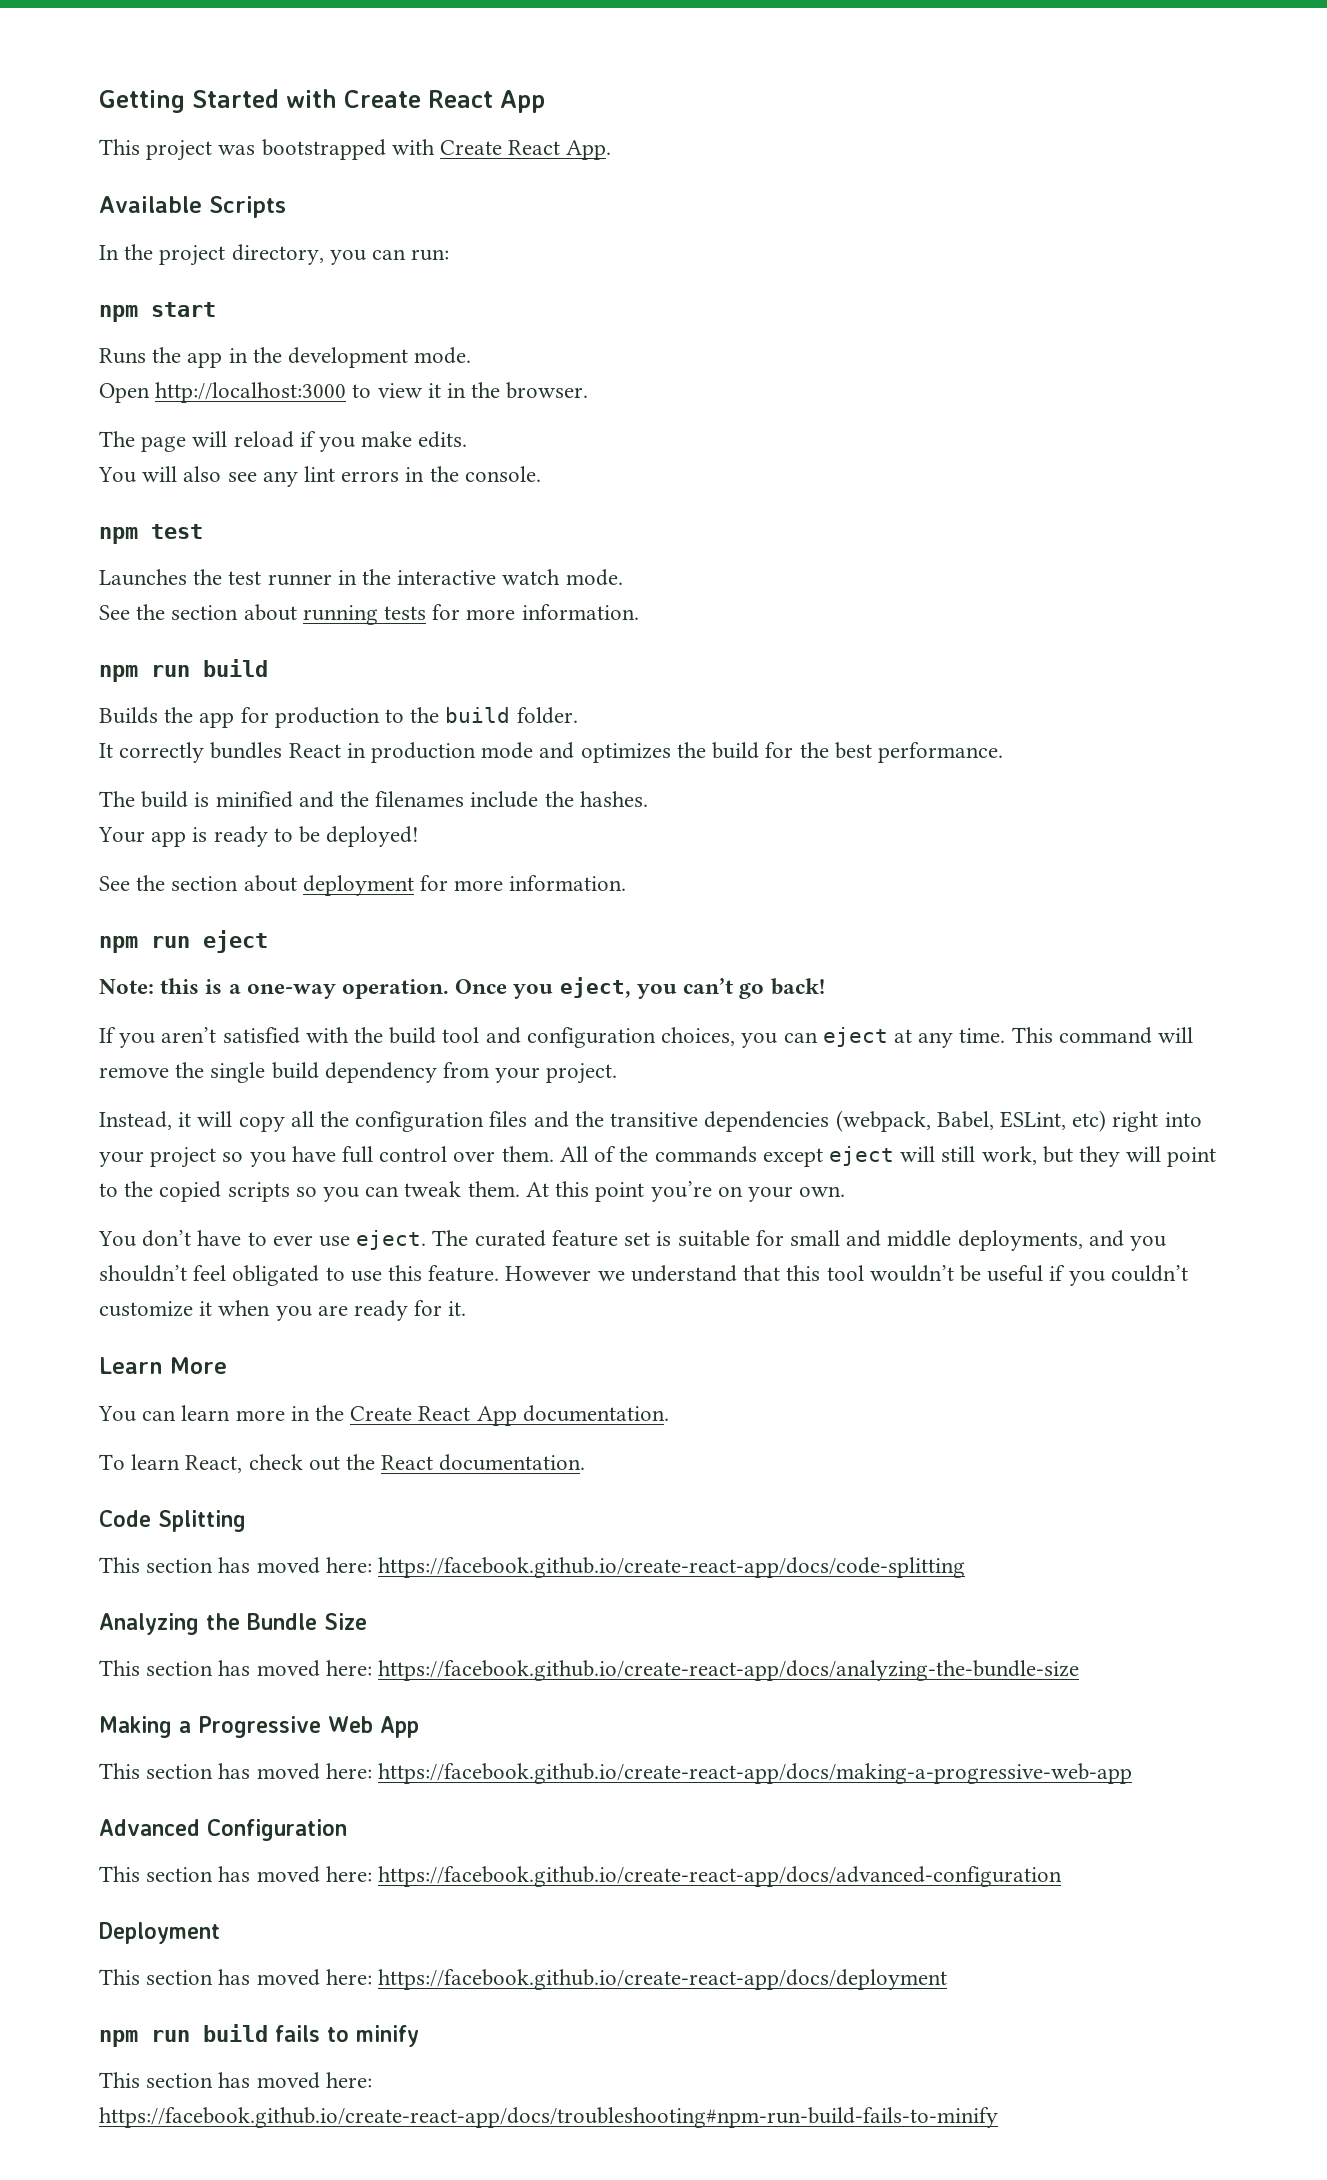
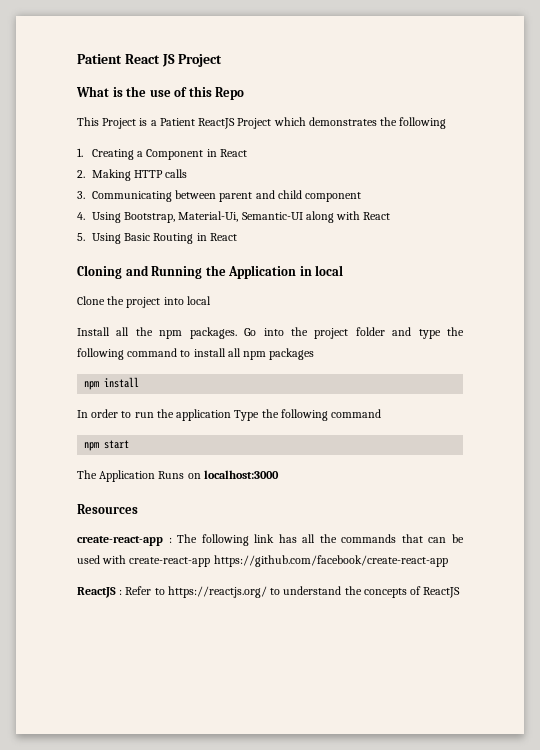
[99,89,545,113] [99,139,612,161] [99,196,286,218] [99,244,450,266] [99,302,216,322] [99,347,472,368] [99,382,589,403] [99,431,468,452] [98,466,541,487] [99,524,203,544] [99,569,623,586] [99,604,639,625] [99,659,268,682] [99,707,578,728] [99,742,1003,763] [99,791,648,808] [98,826,420,847] [99,875,627,896] [99,930,268,953] [99,977,825,999] [99,1027,1193,1048] [99,1062,618,1084] [99,1110,1202,1132] [99,1146,1217,1168] [99,1181,846,1202] [98,1230,1166,1251] [99,1265,1188,1286] [99,1300,467,1321] [99,1357,227,1374] [98,1405,669,1426] [99,1454,586,1473] [99,1510,246,1532] [99,1557,966,1578] [99,1613,367,1635] [99,1660,1080,1681] [99,1716,419,1738] [99,1763,1133,1784] [99,1819,347,1841] [99,1866,1063,1887] [99,1922,220,1944] [99,1969,948,1990] [99,2024,419,2047] [99,2072,372,2089] [99,2107,998,2128] Getting Started with Create React App // This project was bootstrapped with Create React App. // Available Scripts // In the project directory, you can run: // npm start // Runs the app in the development mode. // Open http://localhost:3000 to view it in the browser. // The page will reload if you make edits. // You will also see any lint errors in the console. // npm test // Launches the test runner in the interactive watch mode. // See the section about running tests for more information. // npm run build // Builds the app for production to the build folder. // It correctly bundles React in production mode and optimizes the build for the best performance. // The build is minified and the filenames include the hashes. // Your app is ready to be deployed! // See the section about deployment for more information. // npm run eject // Note: this is a one-way operation. Once you eject, you can’t go back! // If you aren’t satisfied with the build tool and configuration choices, you can eject at any time. This command will remove the single build dependency from your project. // Instead, it will copy all the configuration files and the transitive dependencies (webpack, Babel, ESLint, etc) right into your project so you have full control over them. All of the commands except eject will still work, but they will point to the copied scripts so you can tweak them. At this point you’re on your own. // You don’t have to ever use eject. The curated feature set is suitable for small and middle deployments, and you shouldn’t feel obligated to use this feature. However we understand that this tool wouldn’t be useful if you couldn’t customize it when you are ready for it. // Learn More // You can learn more in the Create React App documentation. // To learn React, check out the React documentation. // Code Splitting // This section has moved here: https://facebook.github.io/create-react-app/docs/code-splitting // Analyzing the Bundle Size // This section has moved here: https://facebook.github.io/create-react-app/docs/analyzing-the-bundle-size // Making a Progressive Web App // This section has moved here: https://facebook.github.io/create-react-app/docs/making-a-progressive-web-app // Advanced Configuration // This section has moved here: https://facebook.github.io/create-react-app/docs/advanced-configuration // Deployment // This section has moved here: https://facebook.github.io/create-react-app/docs/deployment // npm run build fails to minify // This section has moved here: https://facebook.github.io/create-react-app/docs/troubleshooting#npm-run-build-fails-to-minify -> [77,54,223,67] [76,86,245,100] [77,117,447,129] [77,148,247,160] [77,169,188,181] [77,190,362,202] [77,211,391,223] [77,233,237,244] [77,265,344,279] [77,296,211,308] [77,327,465,339] [77,348,315,360] [84,377,140,390] [77,409,382,421] [84,440,130,451] [77,470,279,482] [77,504,138,514] [77,534,464,546] [77,555,448,567] [77,586,461,598] Patient React JS Project // What is the use of this Repo // This Project is a Patient ReactJS Project which demonstrates the following // 1. Creating a Component in React // 2. Making HTTP calls // 3. Communicating between parent and child component // 4. Using Bootstrap, Material-Ui, Semantic-UI along with React // 5. Using Basic Routing in React // Cloning and Running the Application in local // Clone the project into local // Install all the npm packages. Go into the project folder and type the following command to install all npm packages // npm install // In order to run the application Type the following command // npm start // The Application Runs on localhost:3000 // Resources // create-react-app : The following link has all the commands that can be used with create-react-app https://github.com/facebook/create-react-app // ReactJS : Refer to https://reactjs.org/ to understand the concepts of ReactJS

